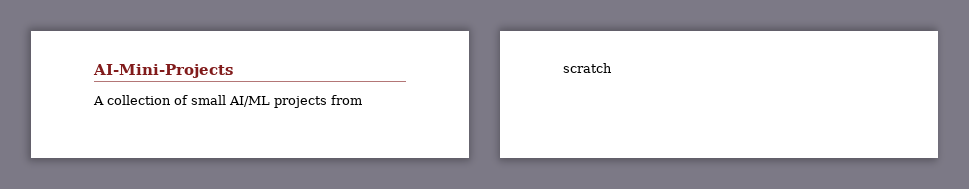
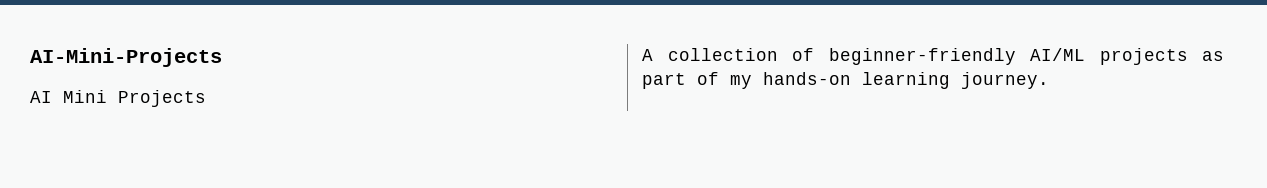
(233, 71) none -> [30,90,206,107] // AI Mini Projects
[191,95,226,105] small -> [828,48,1016,65] beginner-friendly
[331,95,362,105] [563,63,612,73] from scratch -> [1202,51,1224,61] [642,72,1049,89] as part of my hands-on learning journey.

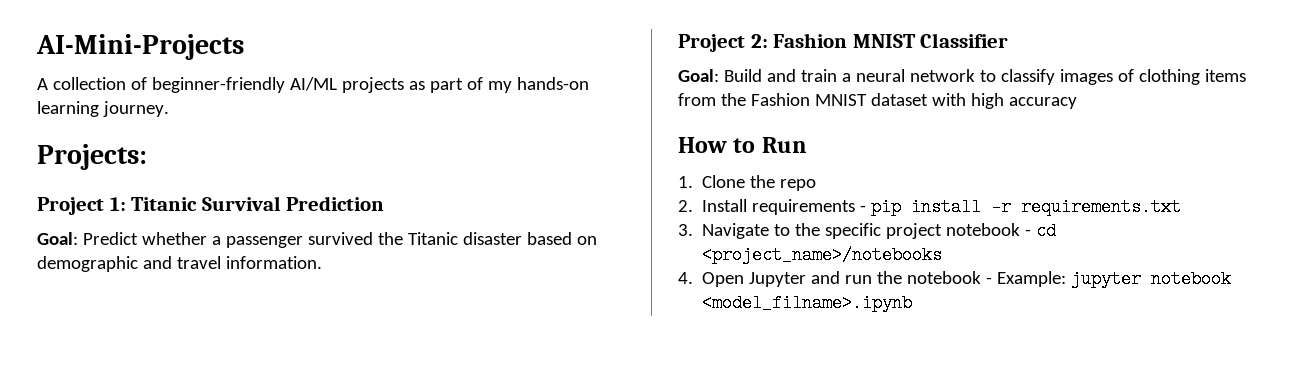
[30,90,206,107] // AI Mini Projects -> (244, 47) none
(1049, 80) none -> [37,144,147,170] [37,196,385,215] [37,232,597,248] [37,256,322,272] [678,33,1009,52] [678,69,1246,85] [678,93,1077,109] [678,137,807,153] [678,175,817,191] [678,198,1182,216] [678,222,1057,240] [702,246,943,264] [678,270,1232,288] [702,294,913,312] // Projects: // Project 1: Titanic Survival Prediction // Goal: Predict whether a passenger survived the Titanic disaster based on demographic and travel information. // Project 2: Fashion MNIST Classifier // Goal: Build and train a neural network to classify images of clothing items from the Fashion MNIST dataset with high accuracy // How to Run // 1. Clone the repo // 2. Install requirements - pip install -r requirements.txt // 3. Navigate to the specific project notebook - cd <project_name>/notebooks // 4. Open Jupyter and run the notebook - Example: jupyter notebook <model_filname>.ipynb

